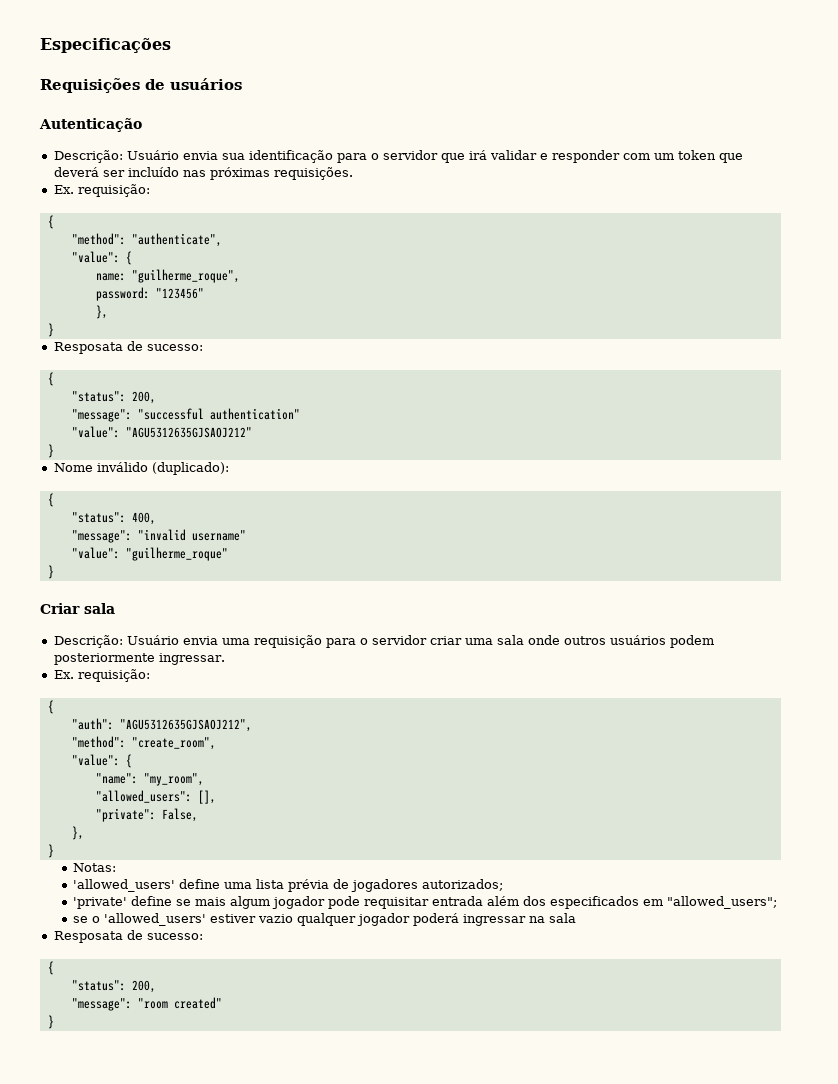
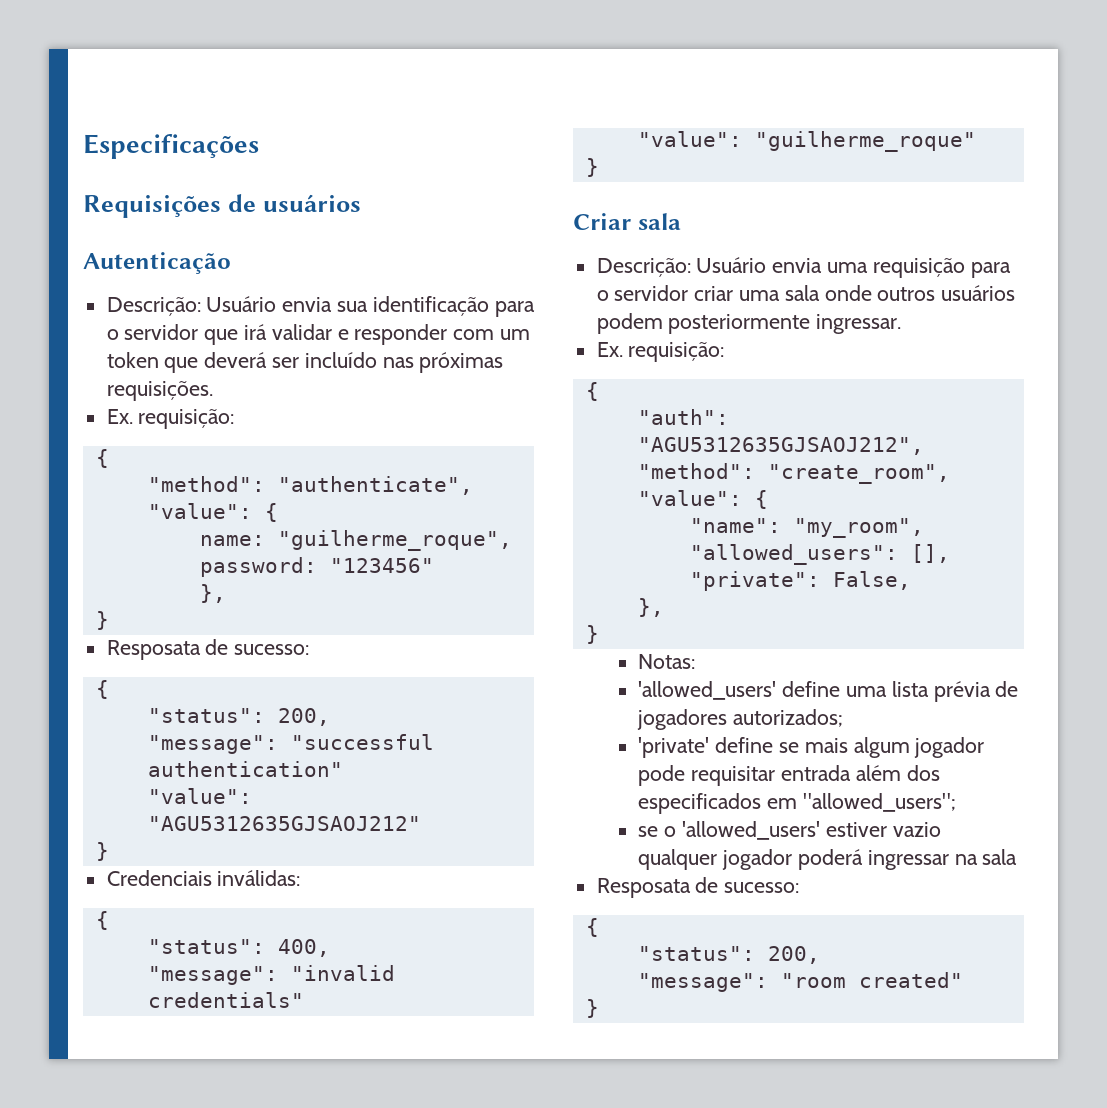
[53,462,229,475] Nome inválido (duplicado): -> [106,870,301,886] Credenciais inválidas:
[191,530,246,541] username" -> [147,992,304,1008] credentials"

